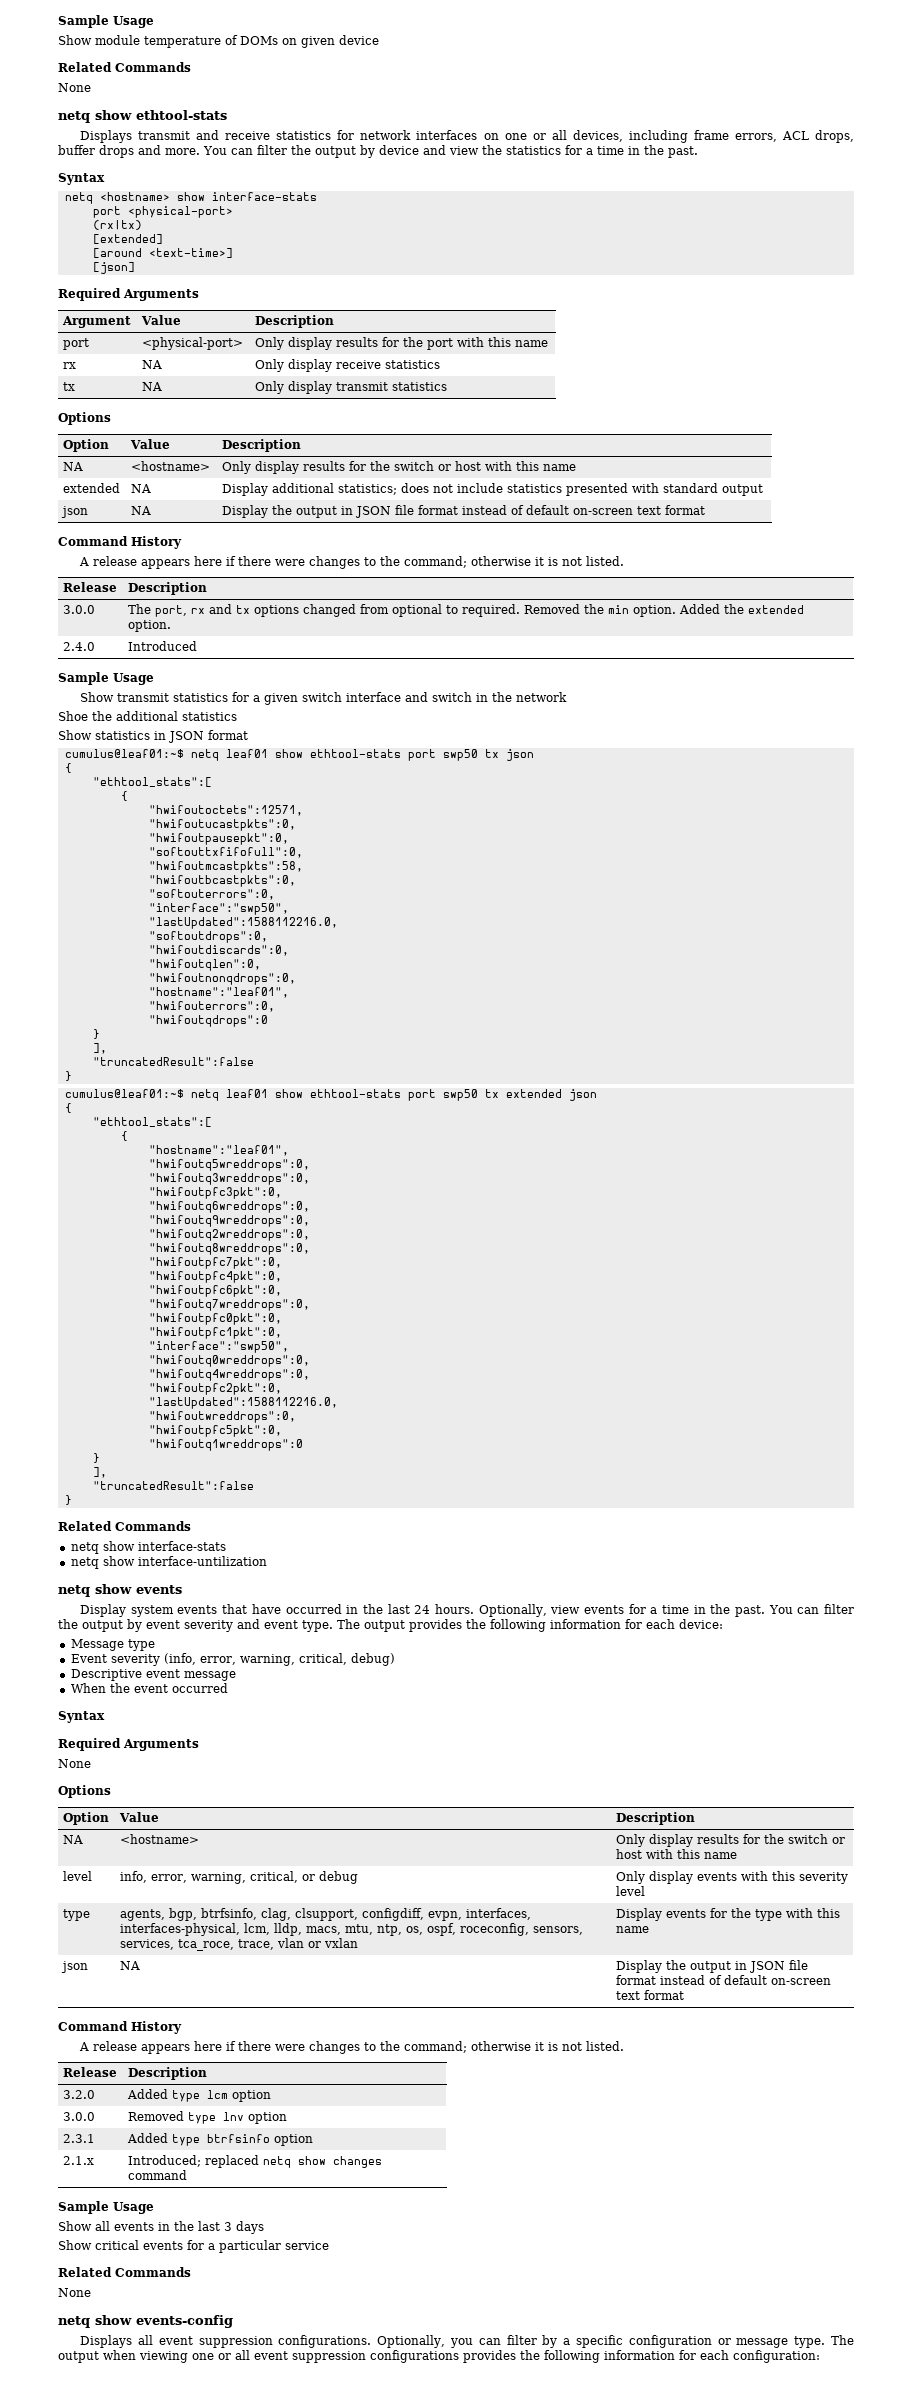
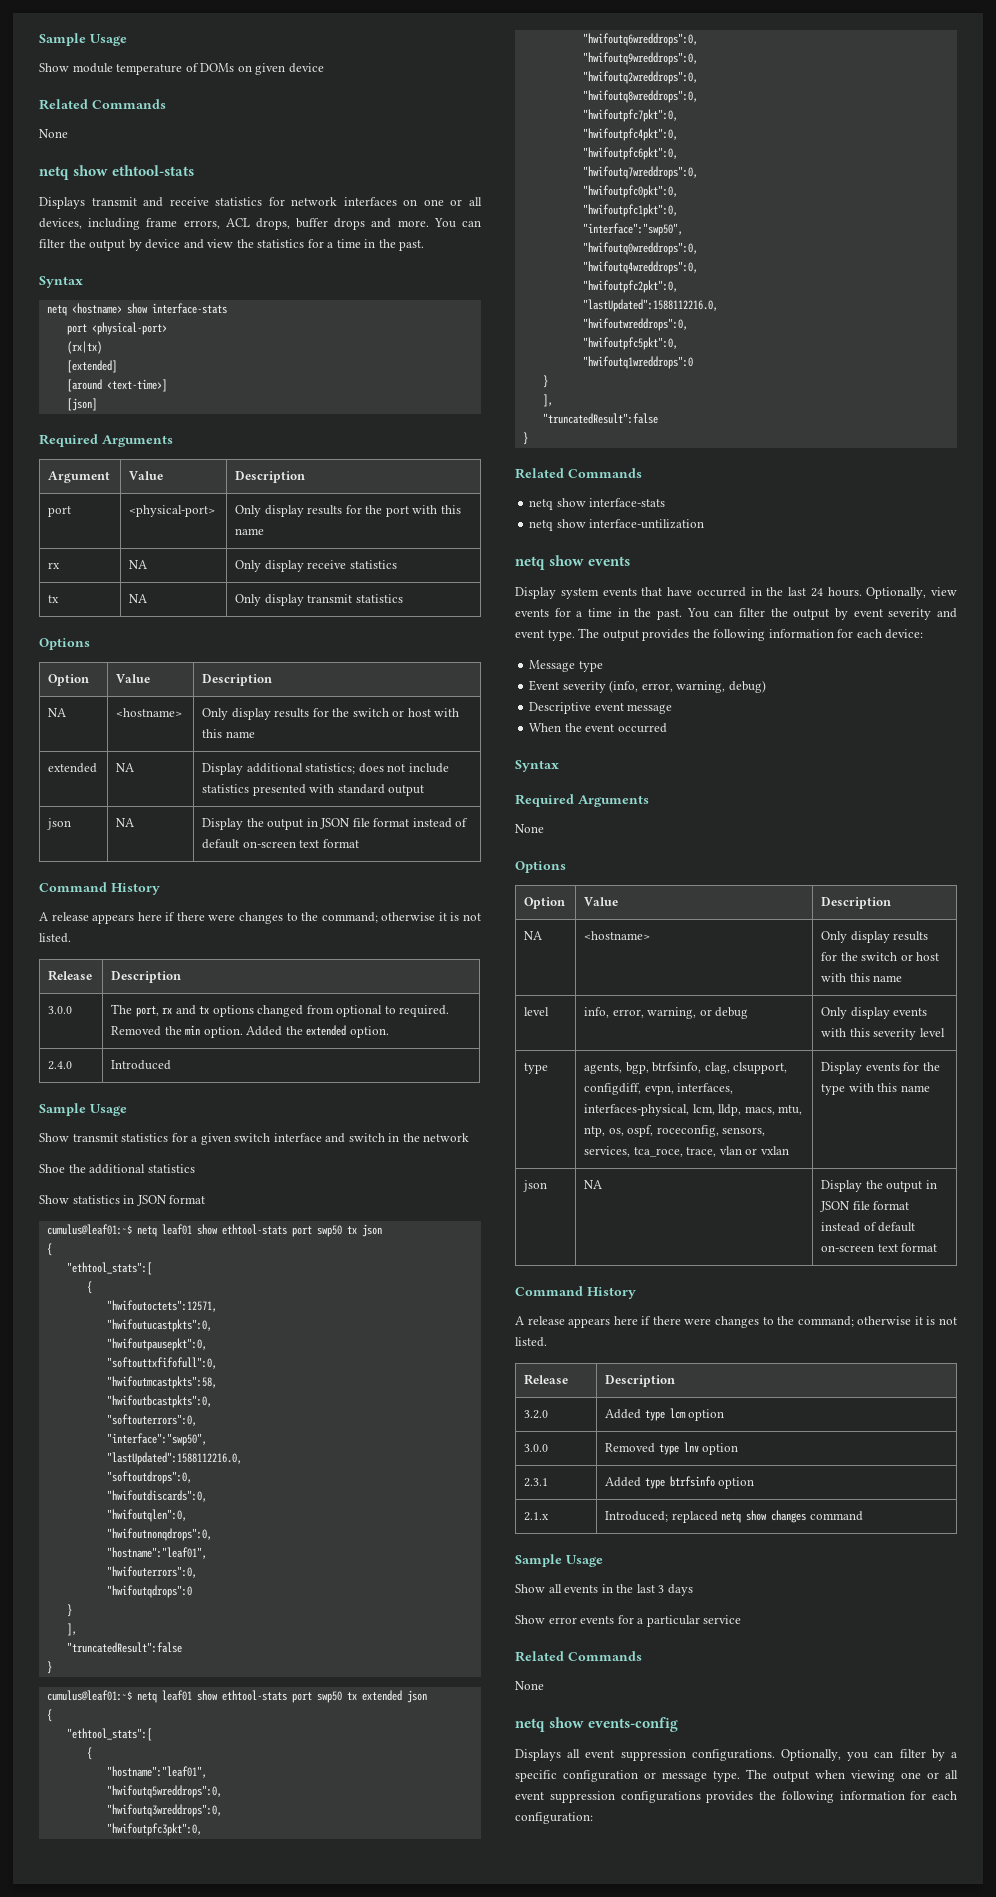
[298,1653,347,1665] critical, -> (726, 687) none
[250,1871,299,1883] critical, -> (697, 1013) none
[95,2240,139,2250] critical -> [548,1617,577,1624] error

